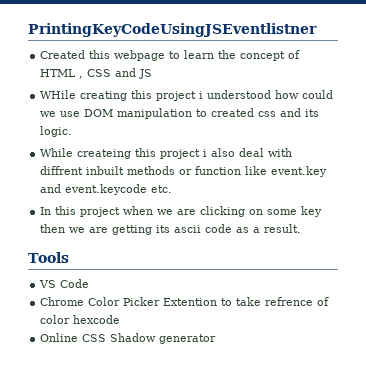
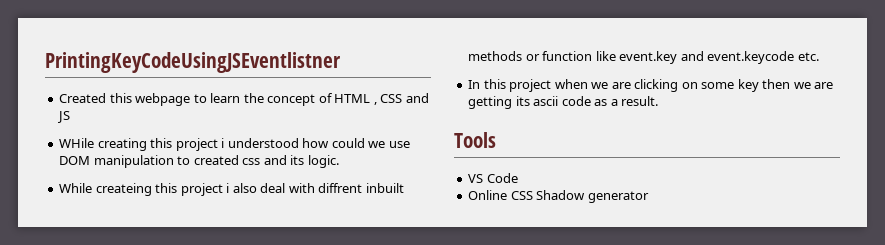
[40,297,330,306] [40,315,121,324] // Chrome Color Picker Extention to take refrence of color hexcode -> (518, 178) none

